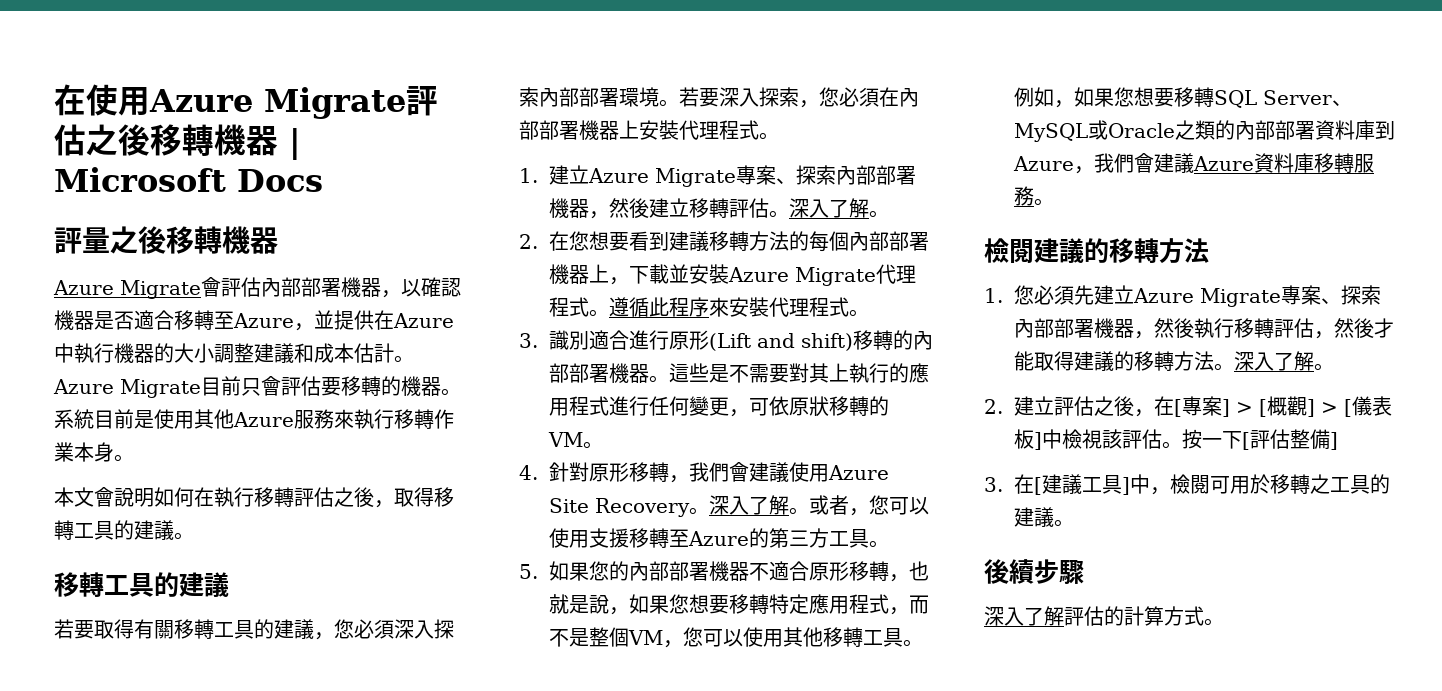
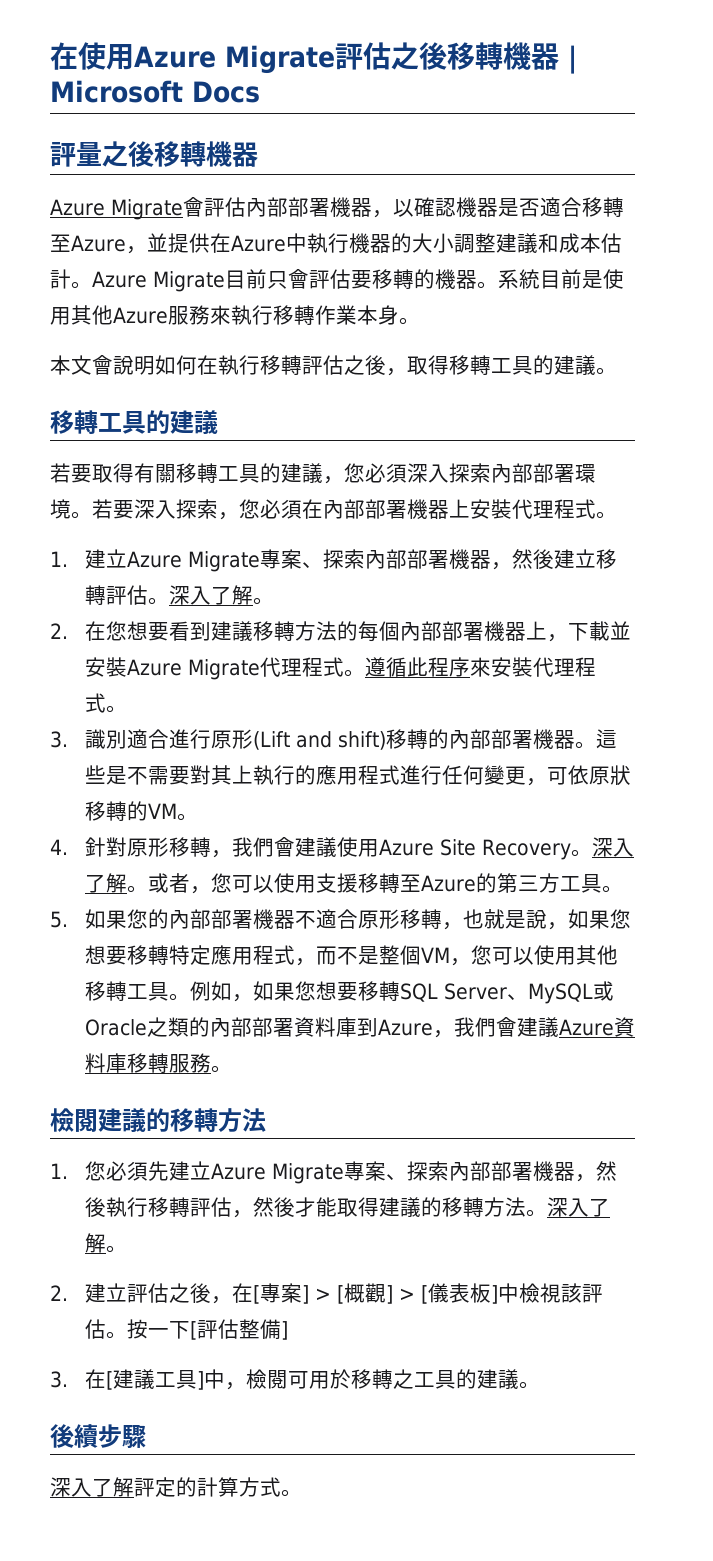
[1084,606,1104,626] 估 -> [155,1477,176,1497] 定

